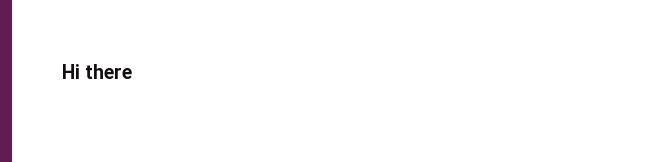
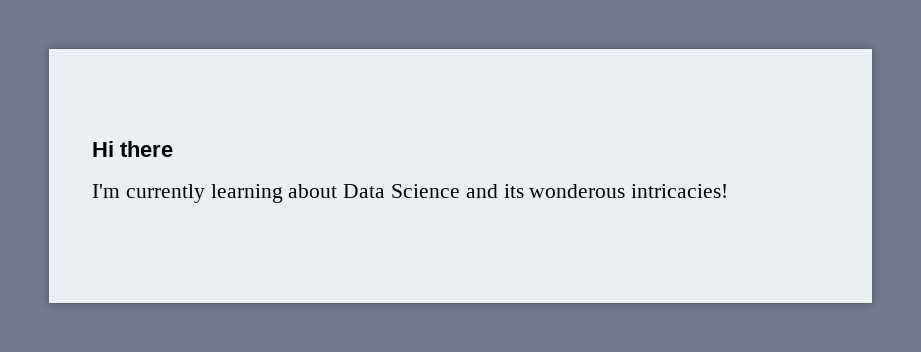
(133, 71) none -> [92,184,729,203] // I'm currently learning about Data Science and its wonderous intricacies!

